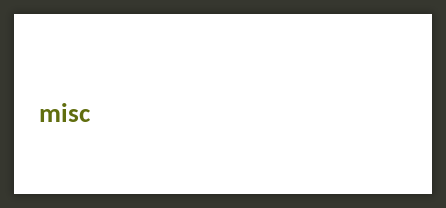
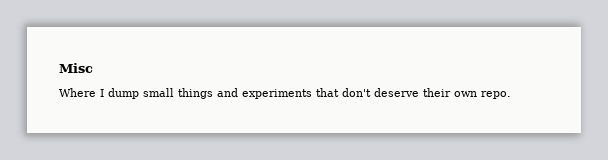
[39,103,91,122] misc -> [59,63,93,73] [59,88,511,99] Misc // Where I dump small things and experiments that don't deserve their own repo.

